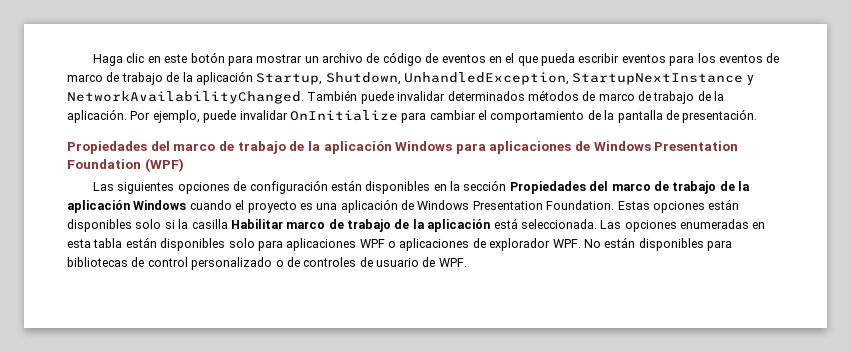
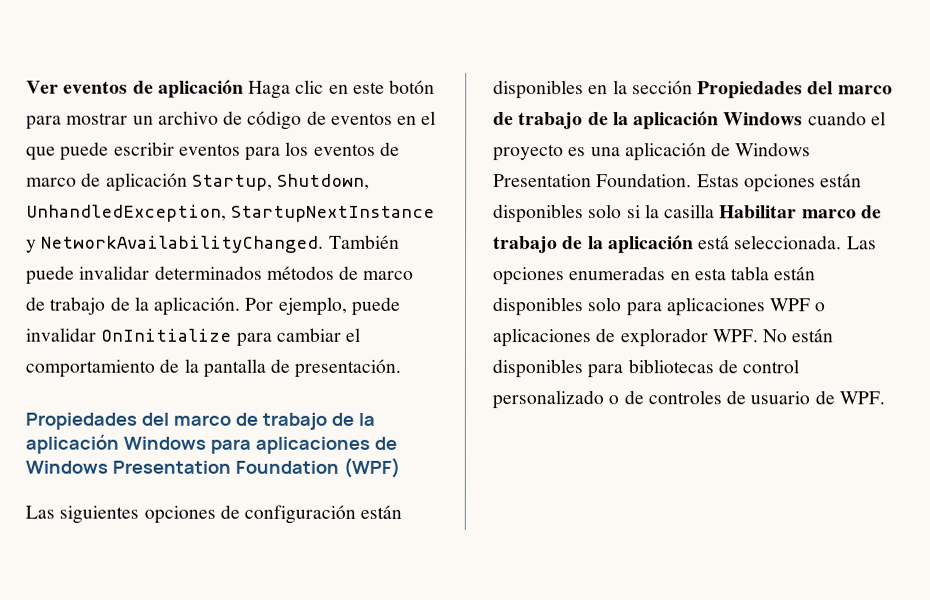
(93, 60) none -> [26,79,244,98] Ver eventos de aplicación
[541,53,576,66] pueda -> [60,141,110,161] puede
[121,72,193,85] trabajo de la -> (102, 179) none

